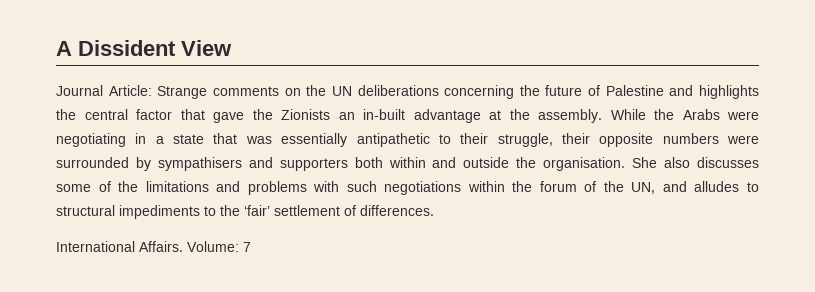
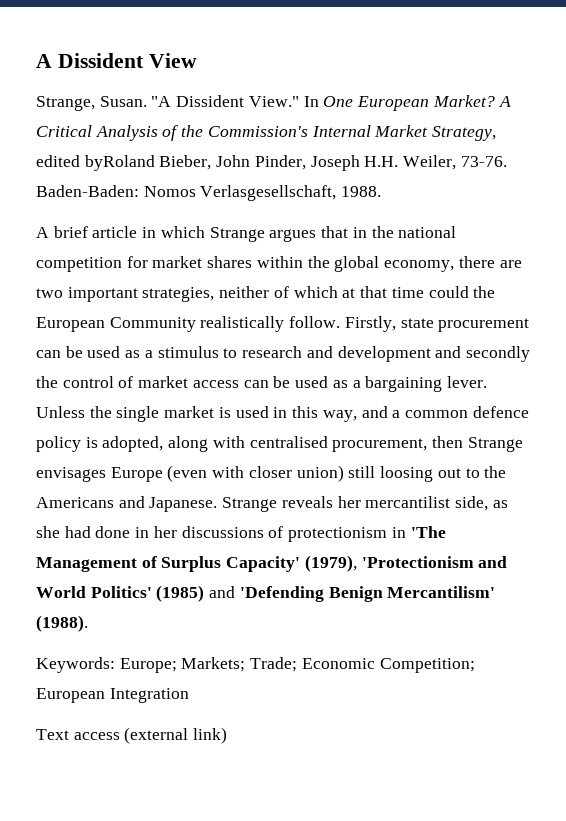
[56,85,759,99] [56,109,759,123] [56,133,759,147] [56,157,759,171] [56,181,759,195] [56,205,434,219] [56,241,251,252] Journal Article: Strange comments on the UN deliberations concerning the future of Palestine and highlights the central factor that gave the Zionists an in-built advantage at the assembly. While the Arabs were negotiating in a state that was essentially antipathetic to their struggle, their opposite numbers were surrounded by sympathisers and supporters both within and outside the organisation. She also discusses some of the limitations and problems with such negotiations within the forum of the UN, and alludes to structural impediments to the ‘fair’ settlement of differences. // International Affairs. Volume: 7 -> [36,95,511,111] [36,125,497,141] [36,155,507,171] [36,185,382,201] [36,226,457,242] [36,256,522,272] [36,286,496,302] [36,316,530,332] [36,346,530,362] [36,376,487,392] [36,406,529,422] [36,436,523,452] [36,465,507,482] [36,496,508,512] [36,526,446,542] [36,555,508,572] [36,585,496,602] [36,615,88,632] [36,657,475,673] [36,688,189,703] [36,727,228,744] Strange, Susan. "A Dissident View." In One European Market? A Critical Analysis of the Commission's Internal Market Strategy, edited byRoland Bieber, John Pinder, Joseph H.H. Weiler, 73-76. Baden-Baden: Nomos Verlasgesellschaft, 1988. // A brief article in which Strange argues that in the national competition for market shares within the global economy, there are two important strategies, neither of which at that time could the European Community realistically follow. Firstly, state procurement can be used as a stimulus to research and development and secondly the control of market access can be used as a bargaining lever. Unless the single market is used in this way, and a common defence policy is adopted, along with centralised procurement, then Strange envisages Europe (even with closer union) still loosing out to the Americans and Japanese. Strange reveals her mercantilist side, as she had done in her discussions of protectionism in 'The Management of Surplus Capacity' (1979), 'Protectionism and World Politics' (1985) and 'Defending Benign Mercantilism' (1988). // Keywords: Europe; Markets; Trade; Economic Competition; European Integration // Text access (external link)

